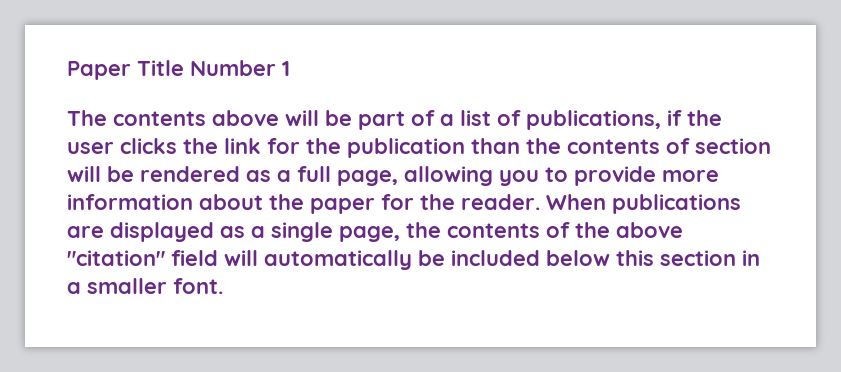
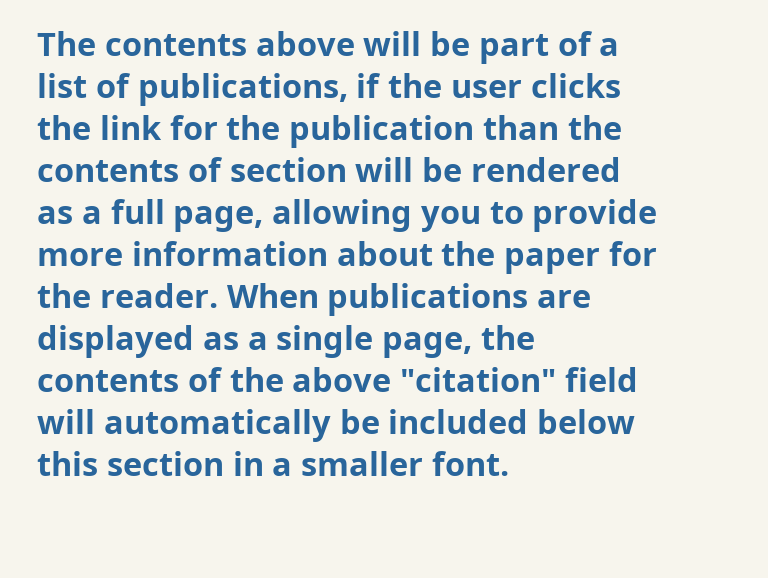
[67,60,290,80] Paper Title Number 1 // -> (37, 43) none

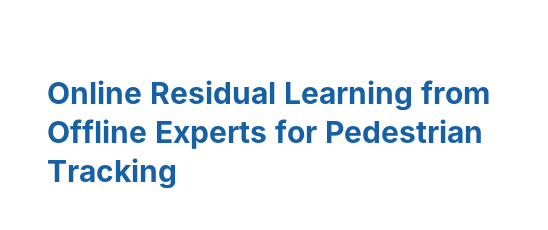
[37,31,620,64] [37,73,621,106] [37,115,622,148] [37,157,621,182] [37,199,658,232] [37,241,657,274] [37,283,592,316] [37,325,535,358] [37,367,638,392] [37,409,636,442] [37,451,509,476] The contents above will be part of a list of publications, if the user clicks the link for the publication than the contents of section will be rendered as a full page, allowing you to provide more information about the paper for the reader. When publications are displayed as a single page, the contents of the above "citation" field will automatically be included below this section in a smaller font. -> [47,80,491,111] [47,119,484,149] [47,158,177,189] Online Residual Learning from Offline Experts for Pedestrian Tracking

